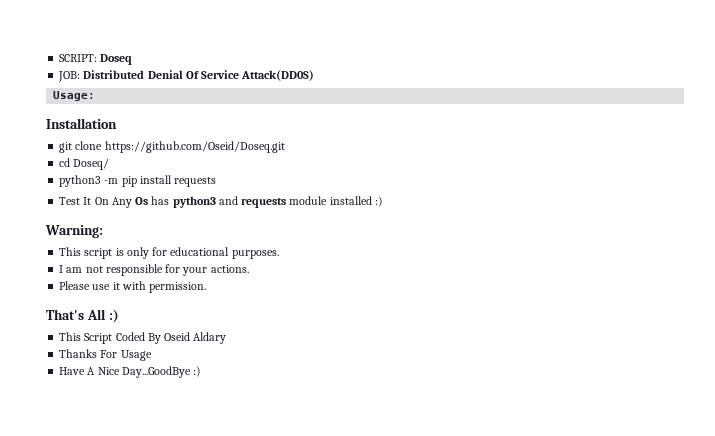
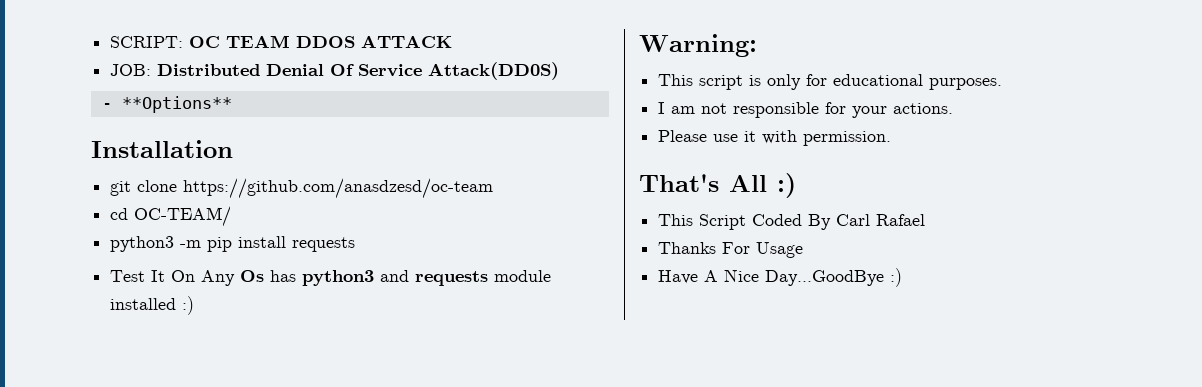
[100,54,133,65] Doseq -> [189,35,453,48] OC TEAM DDOS ATTACK
[53,91,96,101] Usage: -> [101,96,232,113] - **Options**
[104,141,285,153] https://github.com/Oseid/Doseq.git -> [183,178,494,199] https://github.com/anasdzesd/oc-team
[73,158,110,170] Doseq/ -> [134,206,232,227] OC-TEAM/
[164,332,227,344] Oseid Aldary -> [836,214,926,226] Carl Rafael

